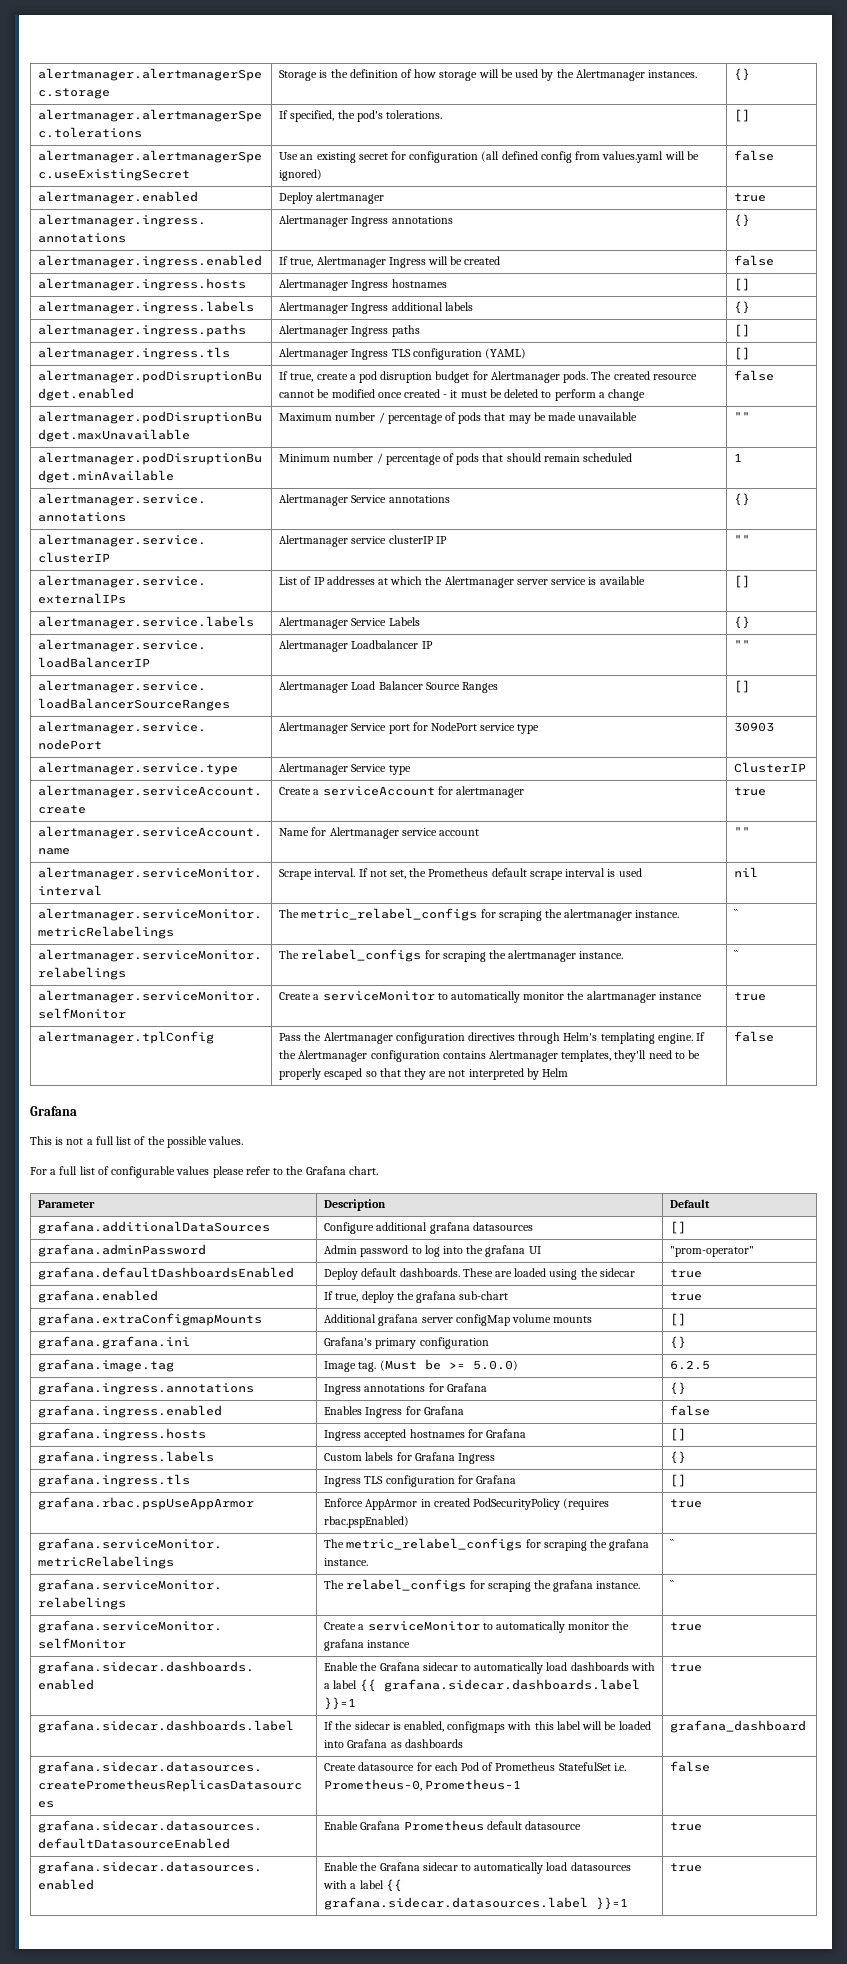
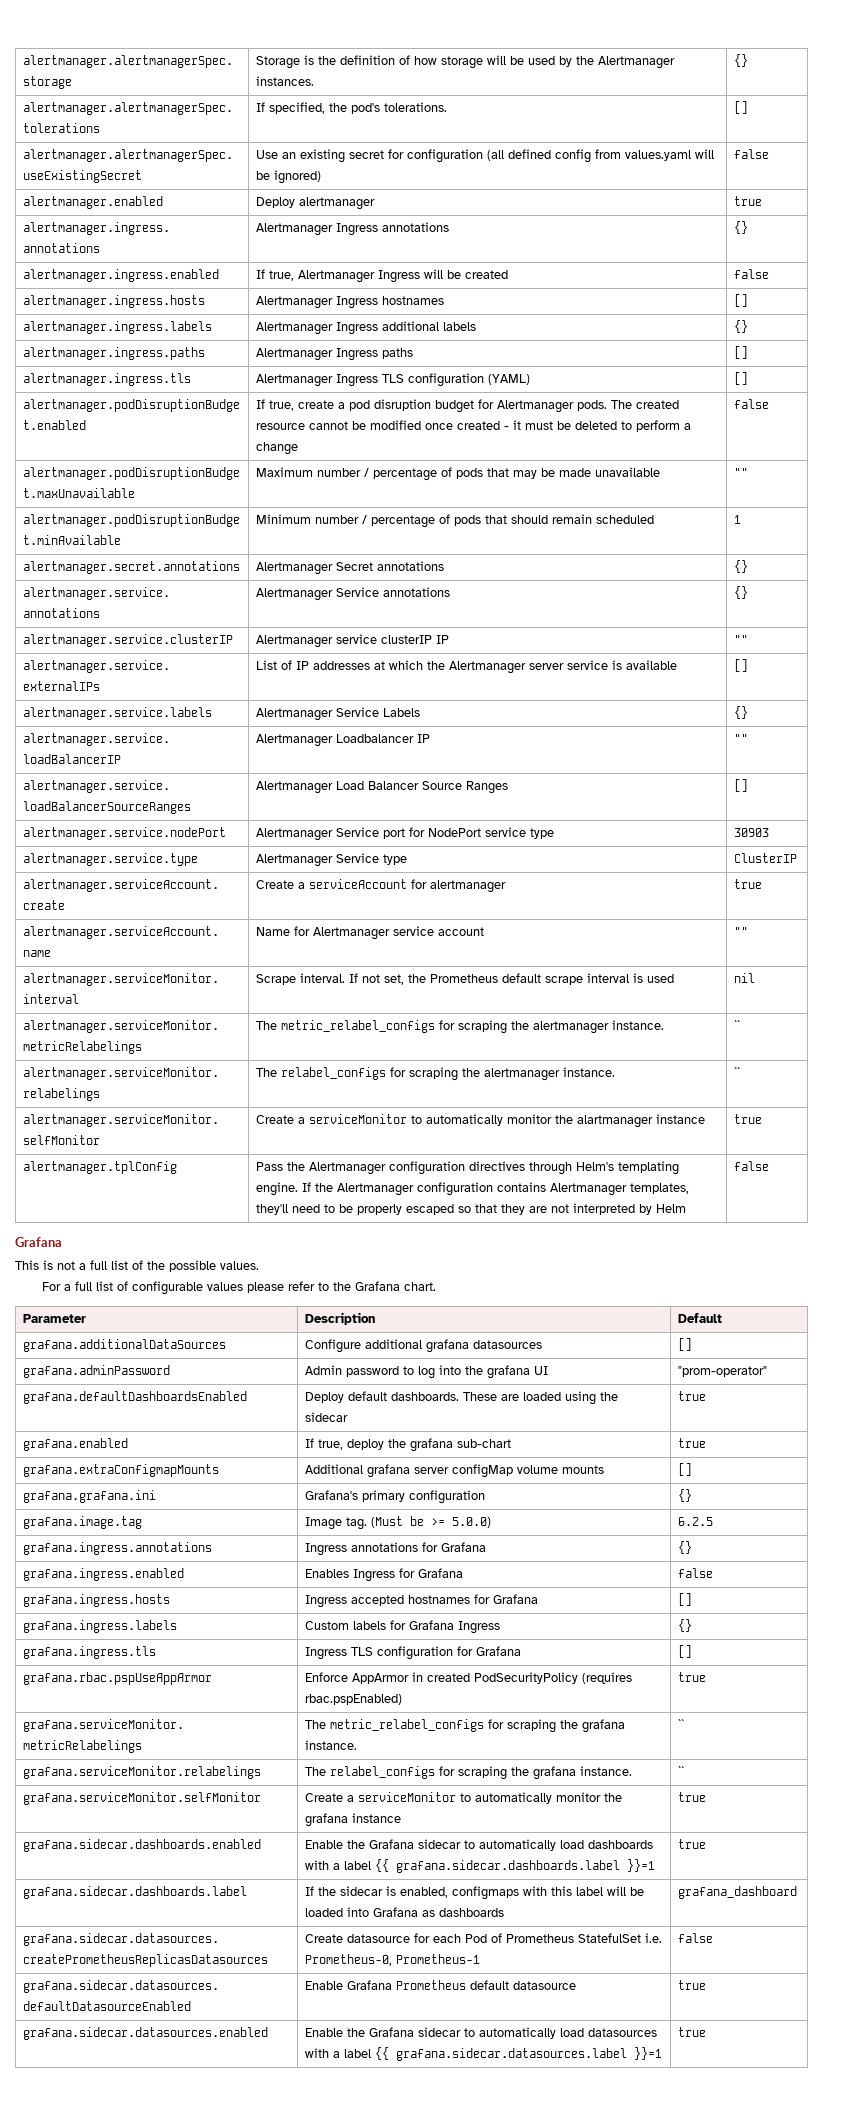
(743, 457) none -> [23,561,241,574] [256,561,445,575] [734,560,749,573] // alertmanager.secret.annotations | Alertmanager Secret annotations | {}

